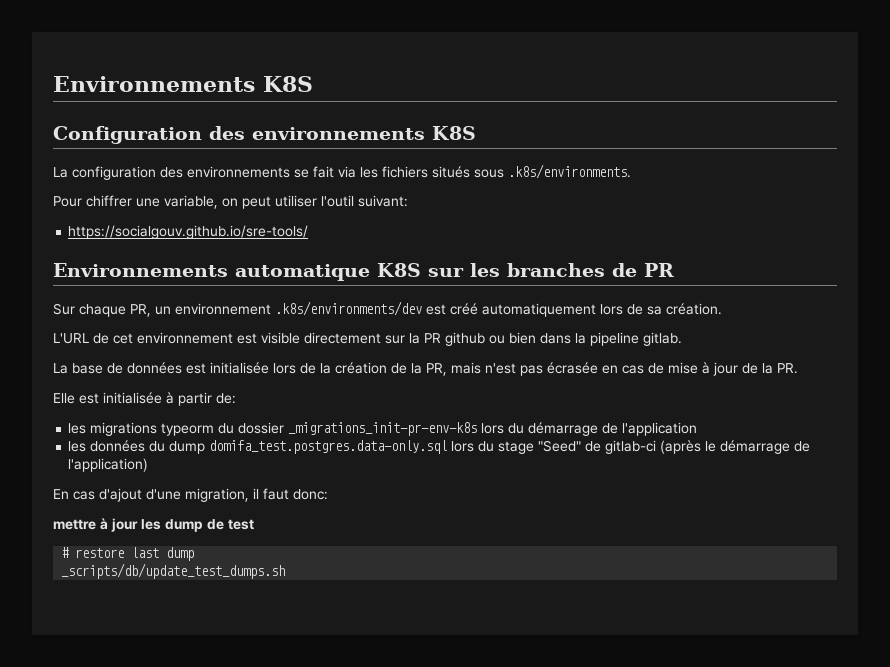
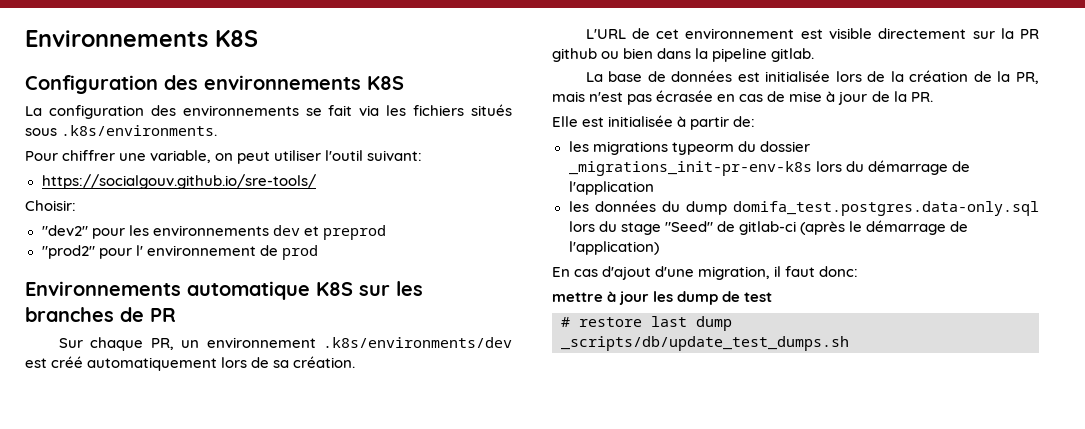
(309, 232) none -> [25,200,76,211] [41,225,386,240] [41,245,318,260] // Choisir: // "dev2" pour les environnements dev et preprod // "prod2" pour l' environnement de prod

